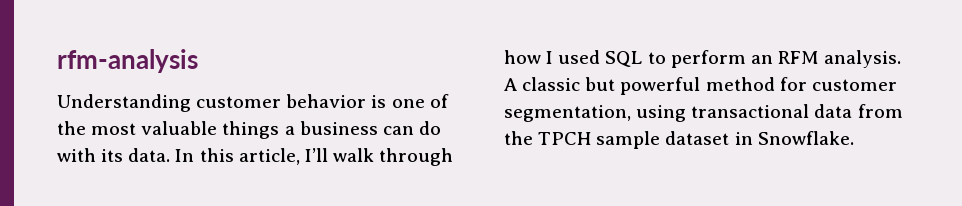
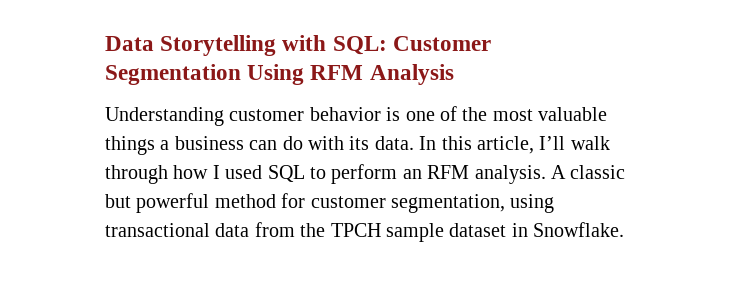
[57,49,198,73] rfm-analysis -> [105,35,491,56] [105,64,454,85] Data Storytelling with SQL: Customer Segmentation Using RFM Analysis

